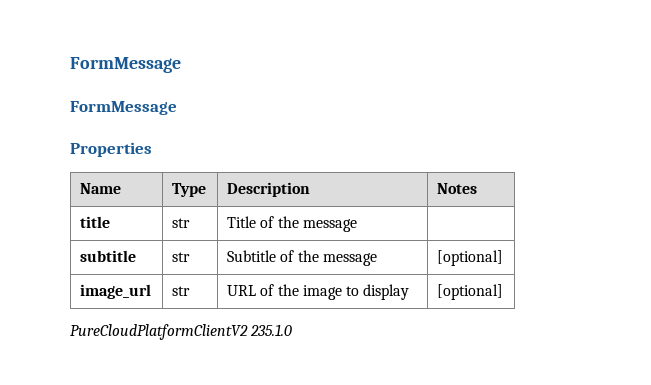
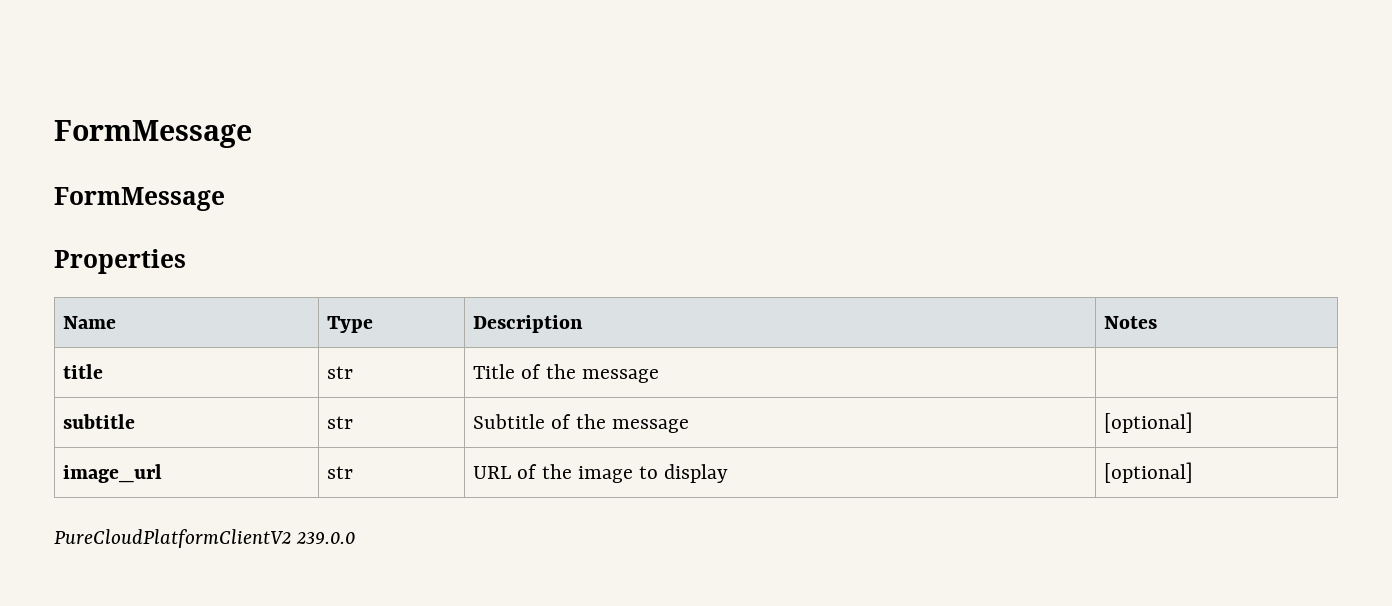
[250,324,293,336] 235.1.0 -> [296,532,356,544] 239.0.0

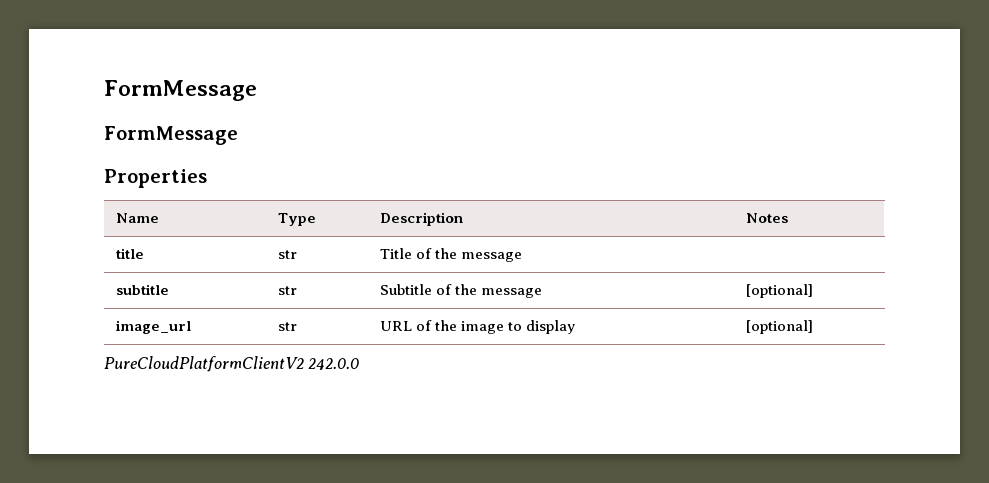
[296,532,356,544] 239.0.0 -> [308,358,360,370] 242.0.0

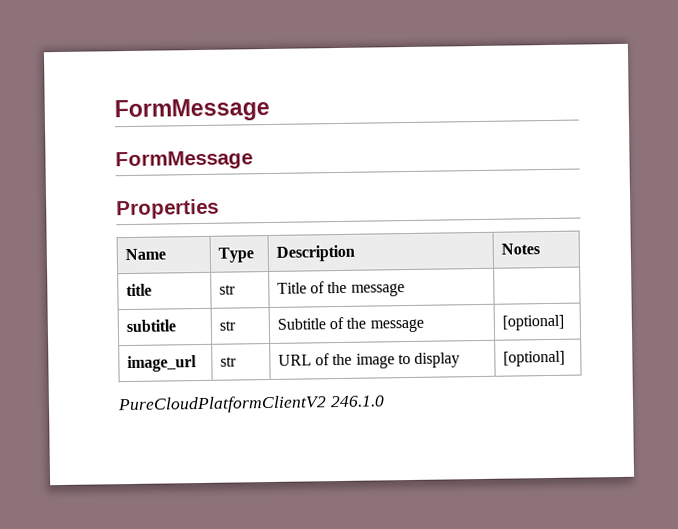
[308,358,360,370] 242.0.0 -> [329,395,385,408] 246.1.0

